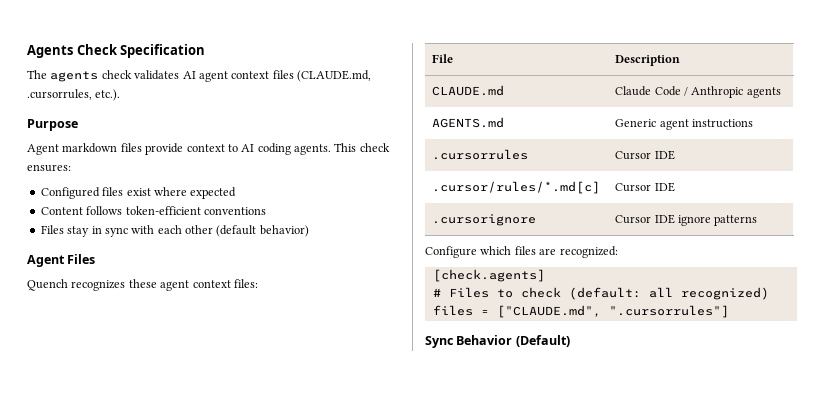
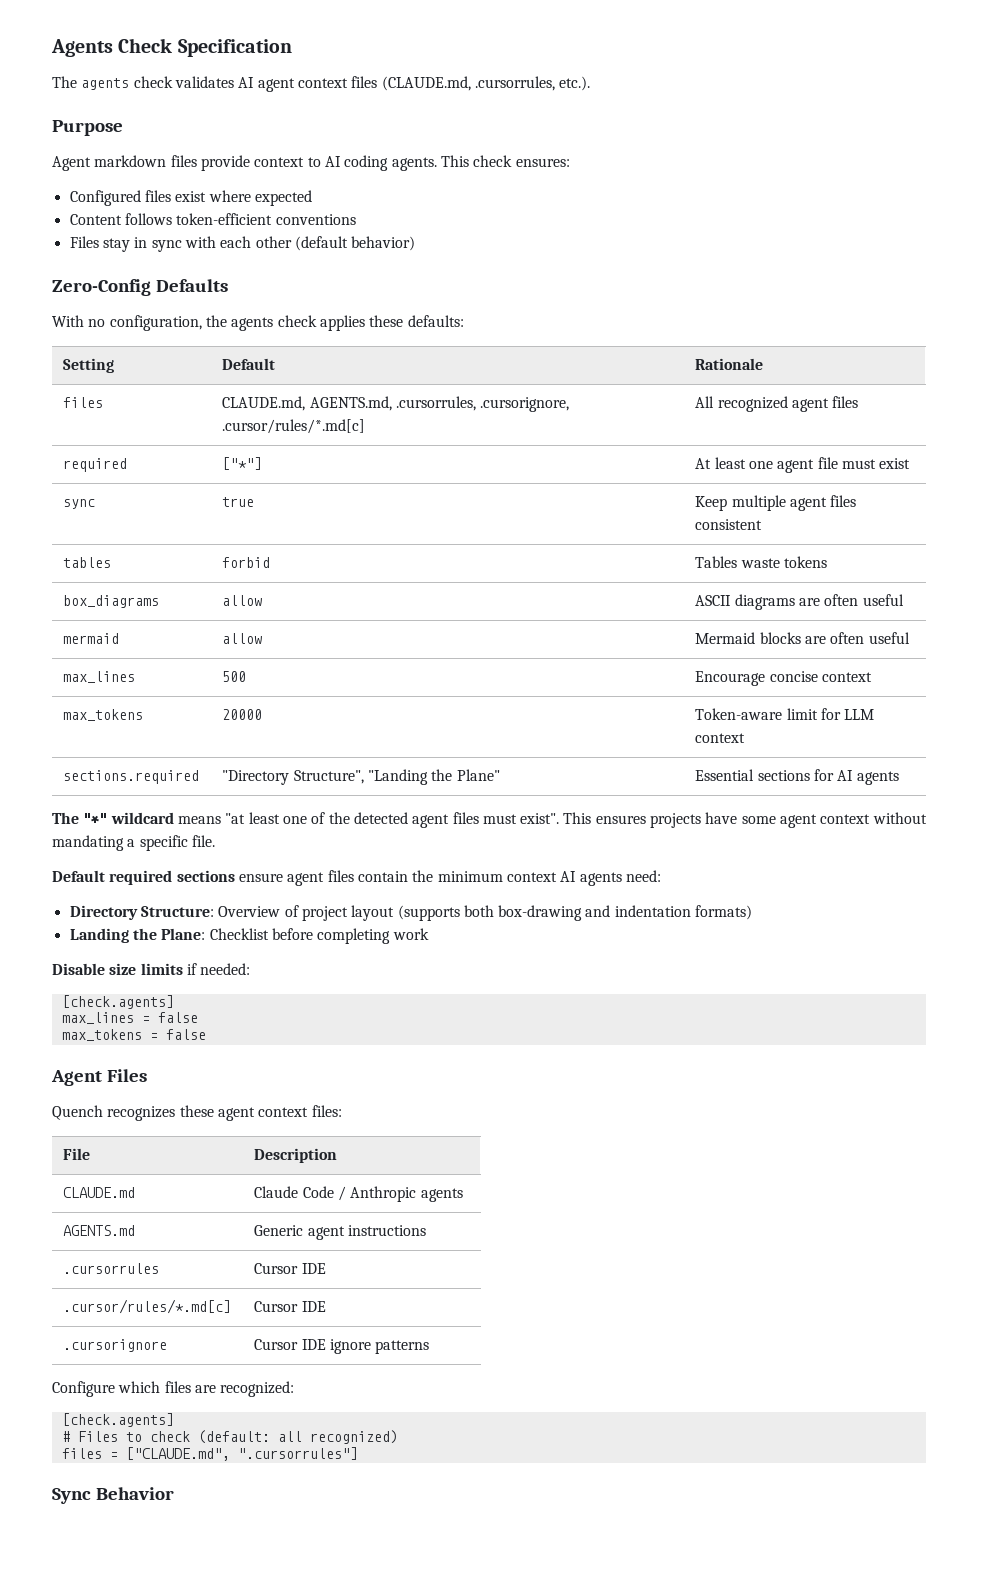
(309, 231) none -> [52,279,228,296] [52,315,464,331] [63,358,115,373] [222,358,276,370] [695,358,764,370] [63,397,104,408] [222,396,570,412] [222,419,366,434] [695,396,859,412] [63,458,128,472] [222,457,263,470] [695,457,911,473] [63,499,96,509] [222,497,255,507] [695,495,857,511] [695,519,763,530] [63,557,112,568] [222,557,271,568] [695,556,827,568] [63,595,160,608] [222,595,263,606] [695,594,904,610] [63,633,120,644] [222,633,263,644] [695,632,910,644] [63,671,136,683] [222,671,247,682] [695,671,872,686] [63,709,144,721] [222,709,263,720] [695,708,875,720] [695,733,746,743] [63,770,200,784] [222,769,500,785] [695,769,899,785] [52,812,927,828] [52,835,215,851] [52,870,661,886] [69,905,753,921] [69,928,429,944] [52,963,251,975] [61,995,174,1009] [61,1012,198,1024] [61,1029,206,1041] // Zero-Config Defaults // With no configuration, the agents check applies these defaults: // Setting | Default | Rationale // files | CLAUDE.md, AGENTS.md, .cursorrules, .cursorignore, .cursor/rules/*.md[c] | All recognized agent files // required | ["*"] | At least one agent file must exist // sync | true | Keep multiple agent files consistent // tables | forbid | Tables waste tokens // box_diagrams | allow | ASCII diagrams are often useful // mermaid | allow | Mermaid blocks are often useful // max_lines | 500 | Encourage concise context // max_tokens | 20000 | Token-aware limit for LLM context // sections.required | "Directory Structure", "Landing the Plane" | Essential sections for AI agents // The "*" wildcard means "at least one of the detected agent files must exist". This ensures projects have some agent context without mandating a specific file. // Default required sections ensure agent files contain the minimum context AI agents need: // Directory Structure: Overview of project layout (supports both box-drawing and indentation formats) // Landing the Plane: Checklist before completing work // Disable size limits if needed: // [check.agents] // max_lines = false // max_tokens = false
[515,335,570,347] (Default) -> (174, 1493) none

